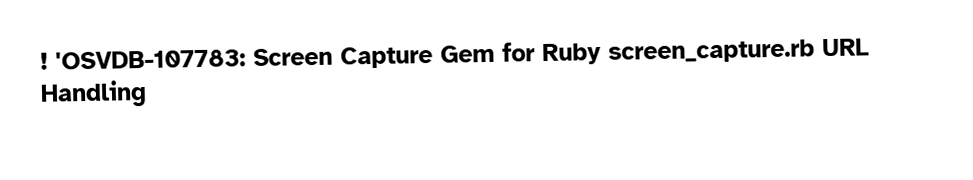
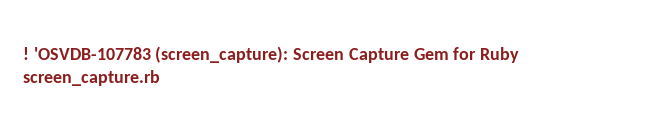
[55,49,246,70] 'OSVDB-107783: -> [33,46,289,63] 'OSVDB-107783 (screen_capture):
[822,38,870,57] [40,79,147,108] URL Handling -> (160, 78) none

